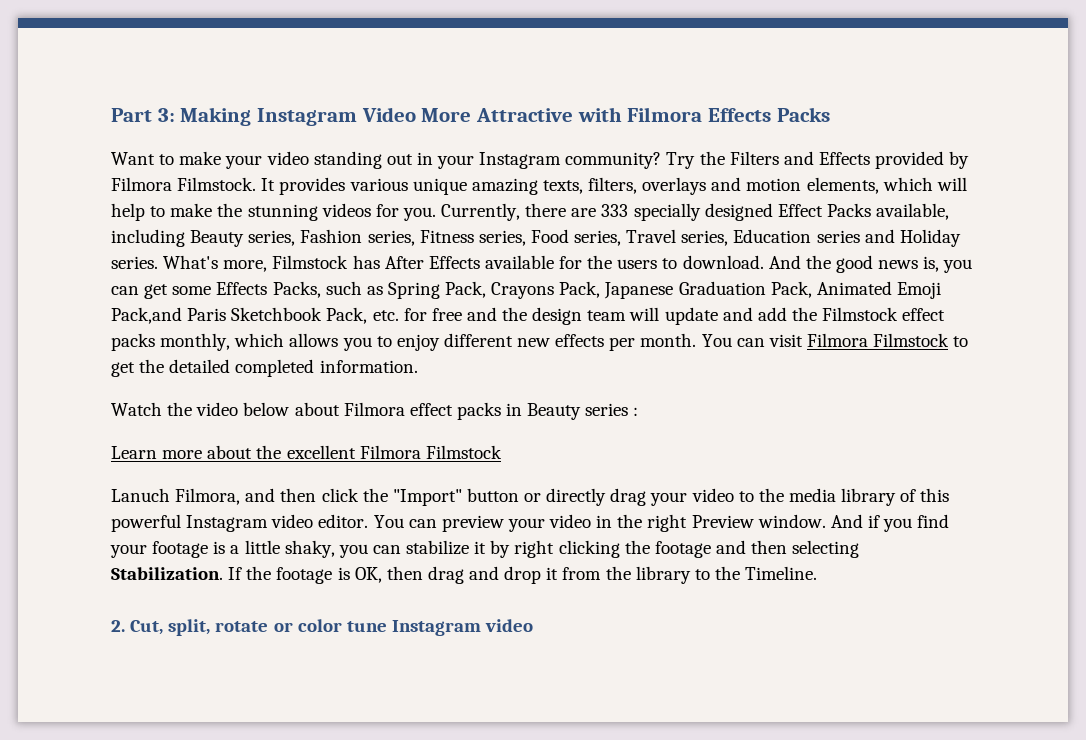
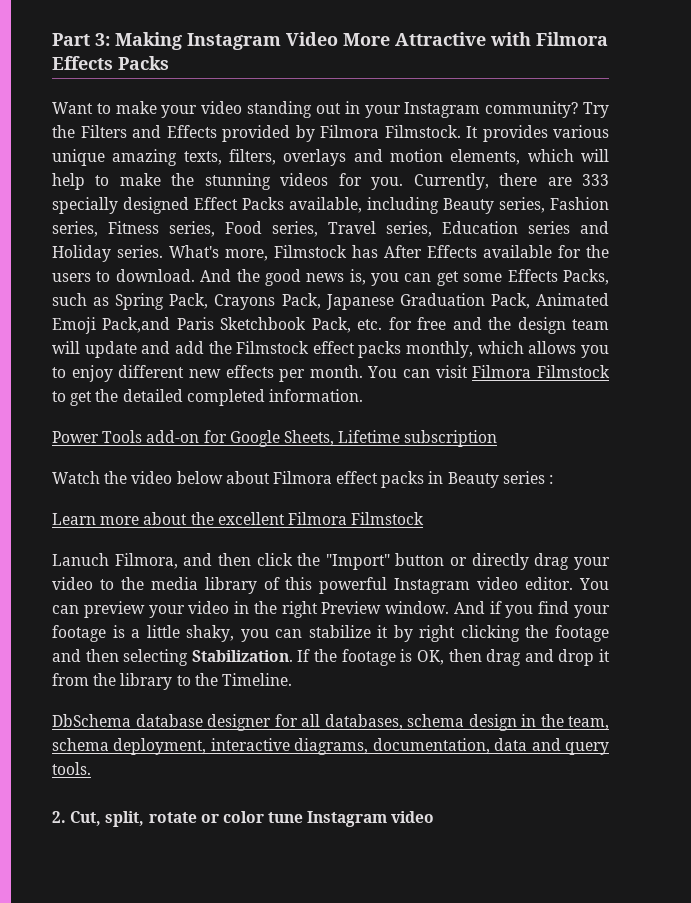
(418, 366) none -> [52,430,498,447] // Power Tools add-on for Google Sheets, Lifetime subscription
(818, 573) none -> [52,714,609,731] [52,738,609,755] [52,762,91,775] // DbSchema database designer for all databases, schema design in the team, schema deployment, interactive diagrams, documentation, data and query tools.

